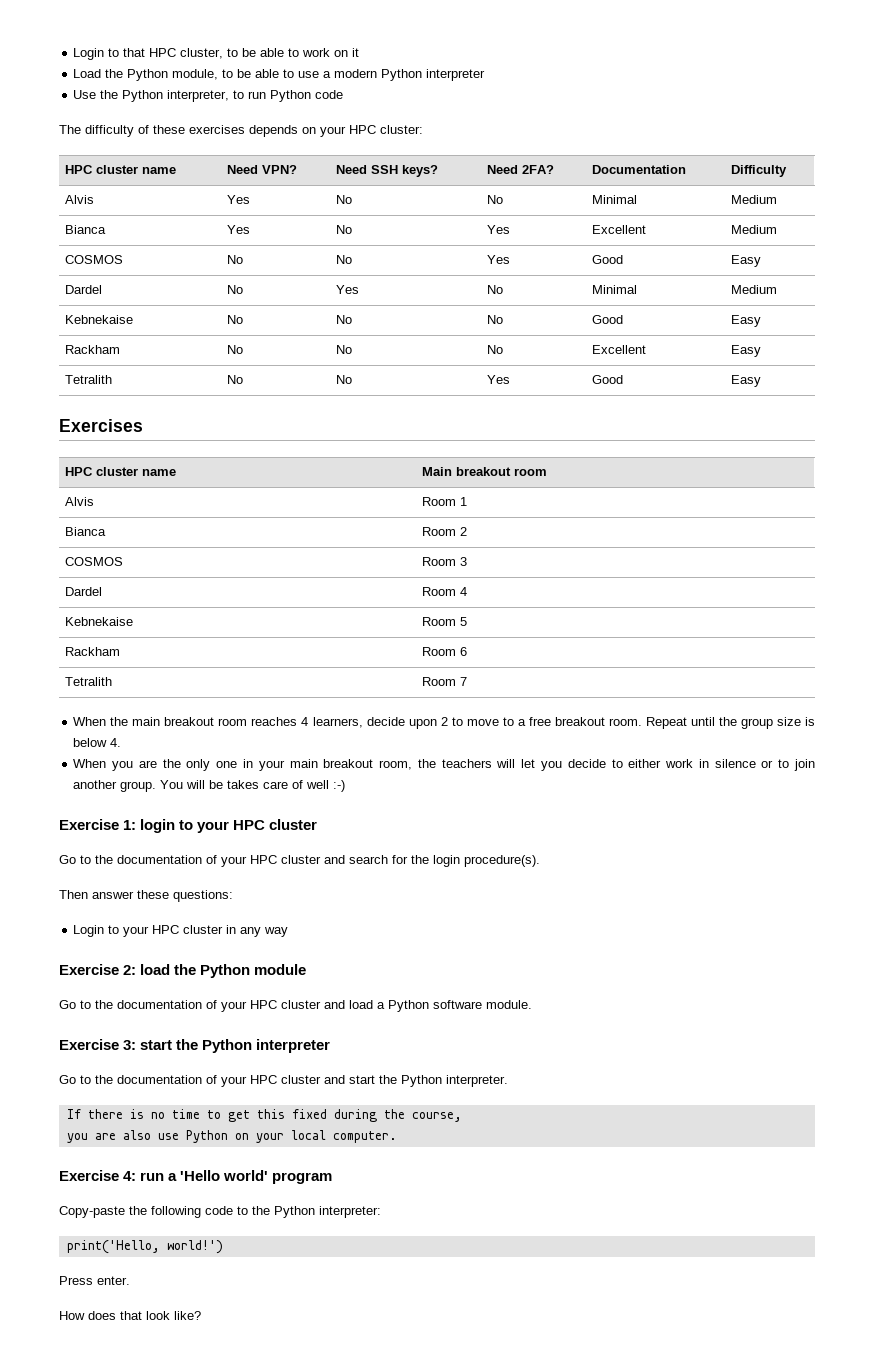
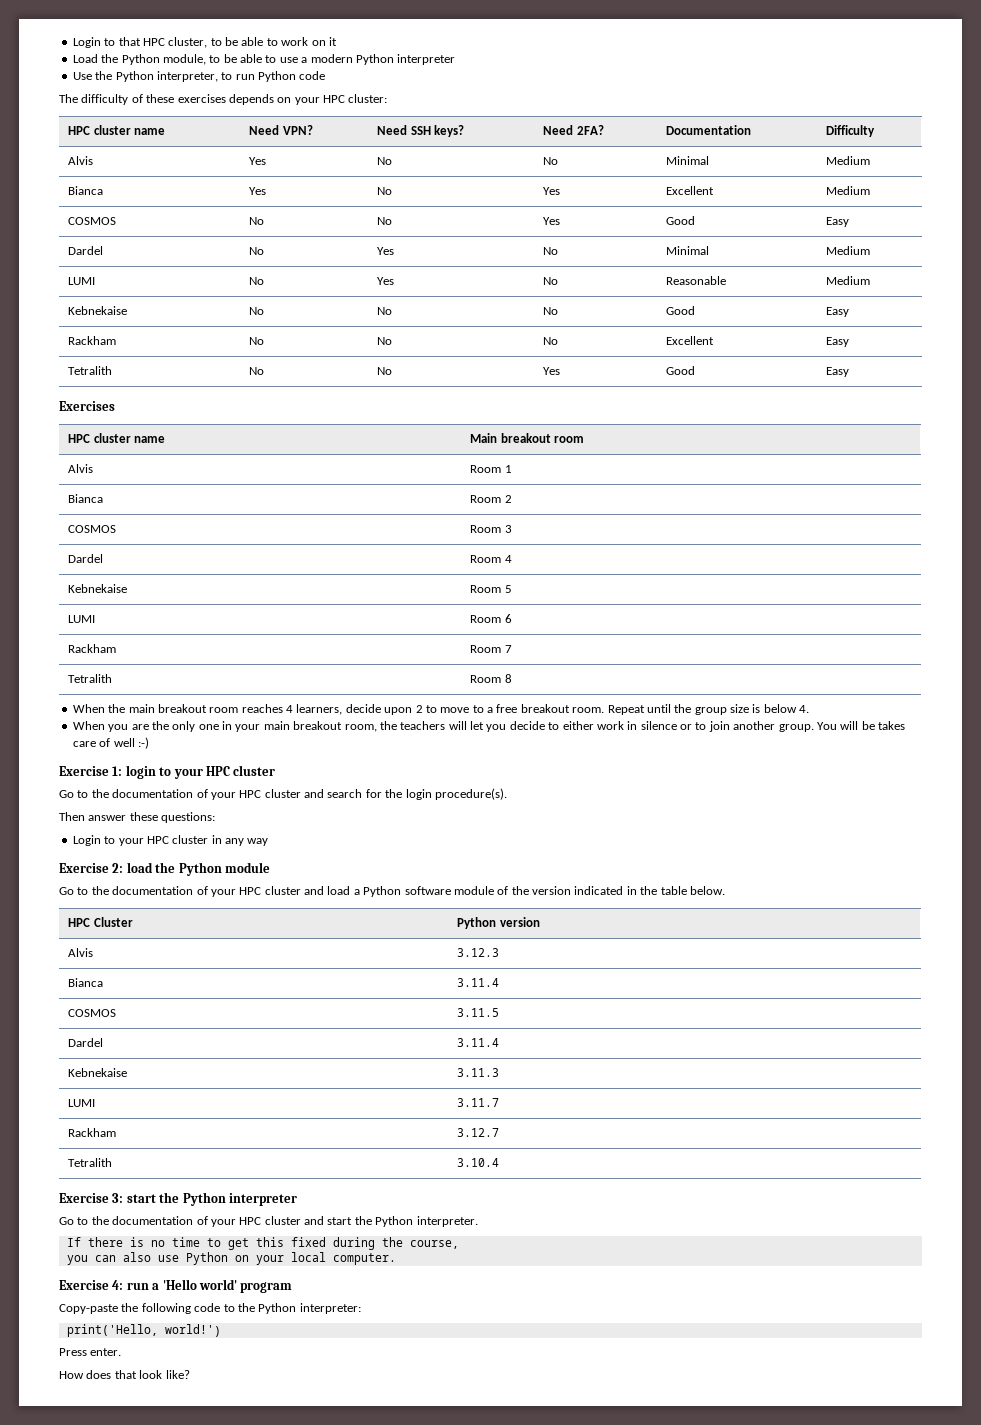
(778, 289) none -> [68,277,96,285] [249,277,265,285] [377,277,395,285] [543,277,559,285] [666,276,727,285] [826,276,871,285] // LUMI | No | Yes | No | Reasonable | Medium
[65,647,121,656] Rackham -> [68,615,96,623] LUMI
(468, 651) none -> [68,644,117,653] [470,645,512,653] // Rackham | Room 7
[460,677,468,686] 7 -> [504,674,512,683] 8
[486,1000,532,1009] module. -> [453,886,725,895] [68,917,133,927] [457,917,540,929] [68,948,94,957] [457,948,500,957] [68,978,104,987] [457,978,500,987] [68,1009,117,1017] [457,1008,500,1017] [68,1038,104,1047] [457,1038,500,1047] [68,1068,128,1077] [457,1068,500,1077] [68,1099,96,1107] [457,1098,500,1107] [68,1128,117,1137] [457,1128,500,1137] [68,1158,113,1167] [457,1158,500,1167] module of the version indicated in the table below. // HPC Cluster | Python version // Alvis | 3.12.3 // Bianca | 3.11.4 // COSMOS | 3.11.5 // Dardel | 3.11.4 // Kebnekaise | 3.11.3 // LUMI | 3.11.7 // Rackham | 3.12.7 // Tetralith | 3.10.4
[94,1133,116,1140] are -> [94,1255,116,1262] can

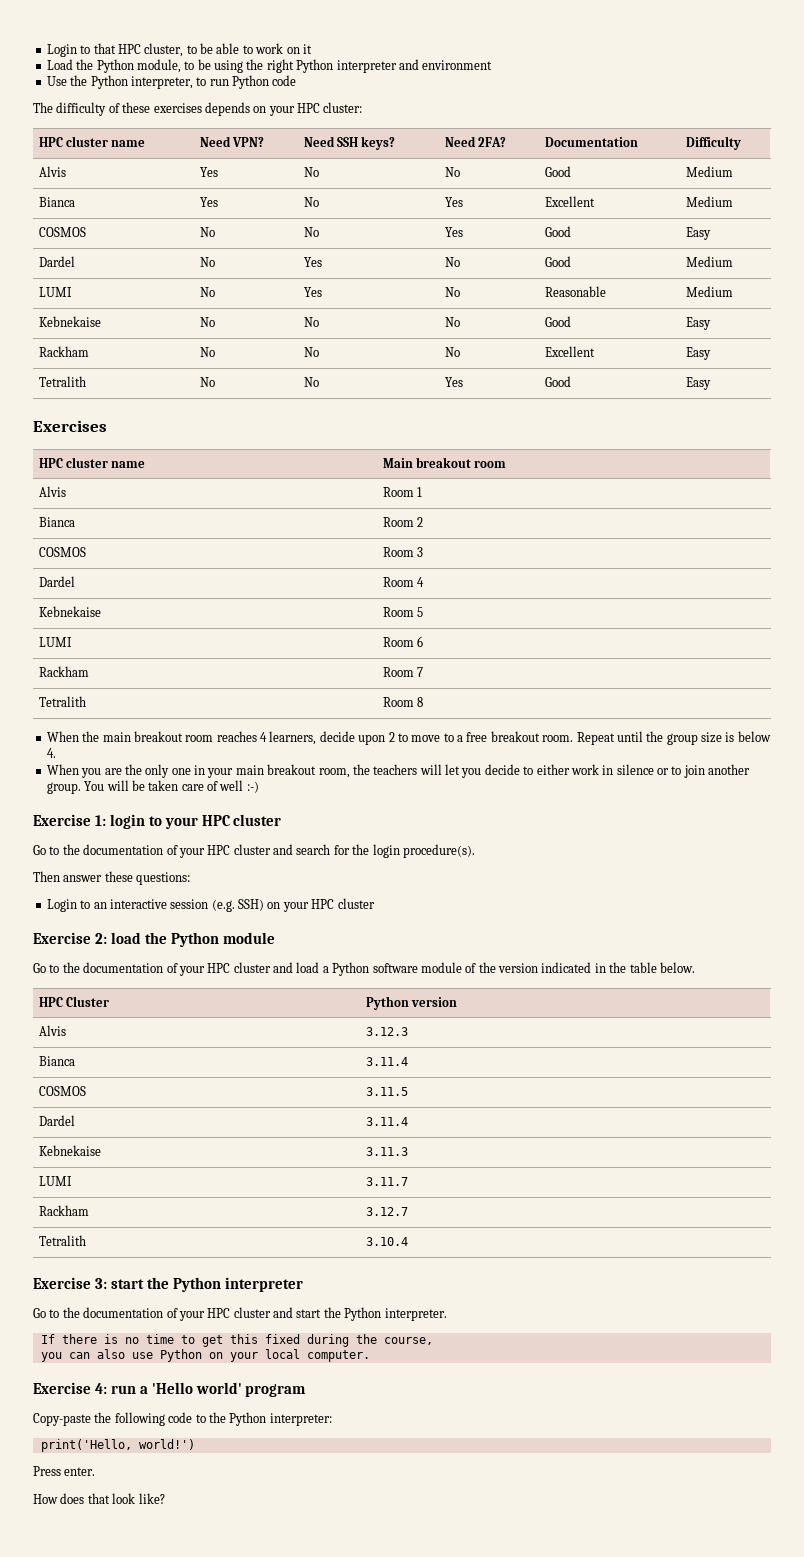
[240,54,456,65] able to use a modern Python interpreter -> [214,59,493,73] using the right Python interpreter and environment
[666,156,710,165] Minimal -> [544,166,571,177] Good
[666,246,710,255] Minimal -> [544,256,571,267] Good
[878,721,905,730] takes -> [148,780,179,791] taken
[118,835,269,846] your HPC cluster in any way -> [93,898,375,912] an interactive session (e.g. SSH) on your HPC cluster

